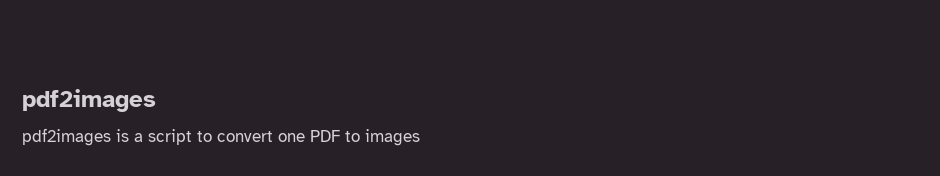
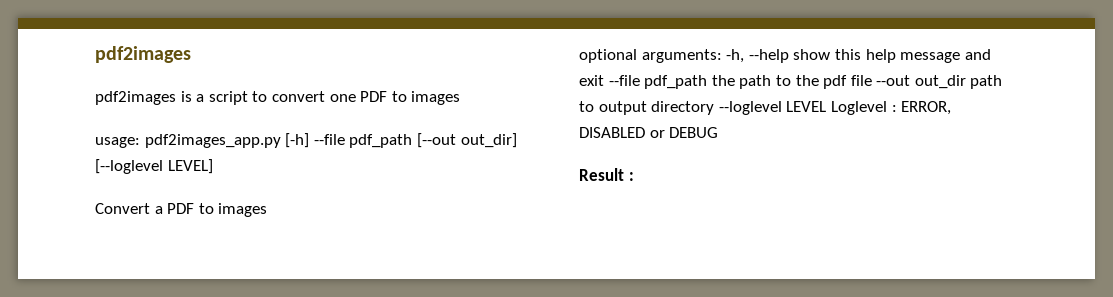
(420, 137) none -> [95,133,517,148] [95,159,213,174] [95,203,268,217] [579,49,991,63] [579,75,1003,89] [579,101,952,115] [579,127,719,138] [579,168,634,181] // usage: pdf2images_app.py [-h] --file pdf_path [--out out_dir] [--loglevel LEVEL] // Convert a PDF to images // optional arguments: -h, --help show this help message and exit --file pdf_path the path to the pdf file --out out_dir path to output directory --loglevel LEVEL Loglevel : ERROR, DISABLED or DEBUG // Result :

